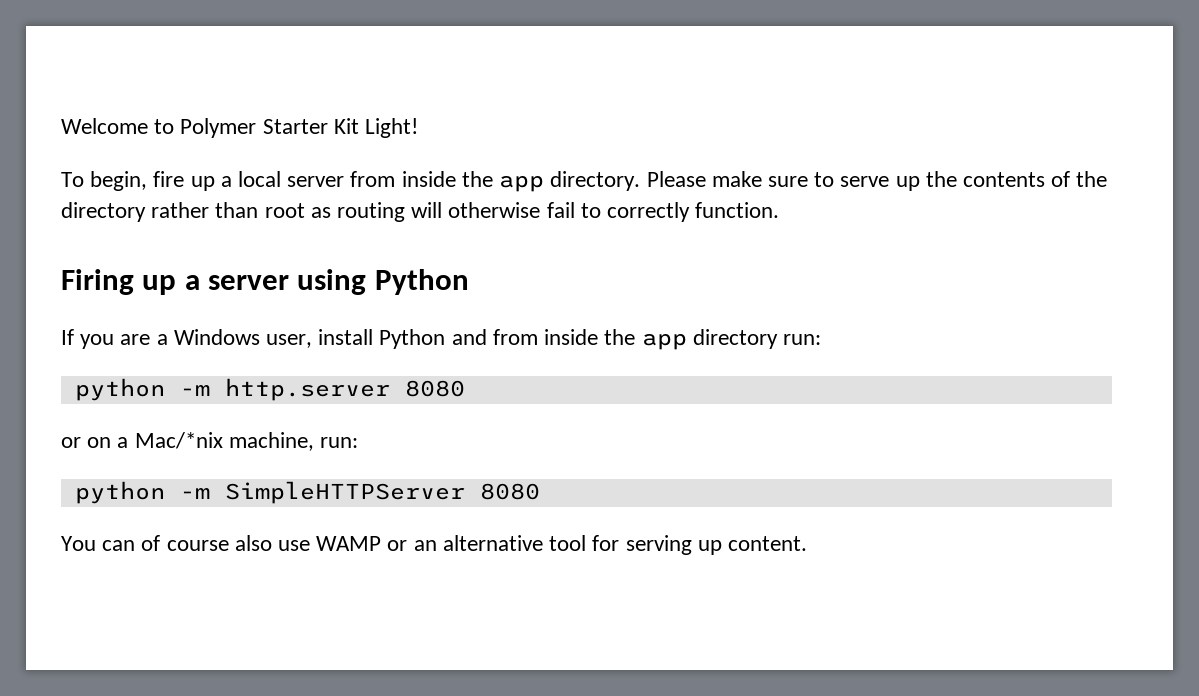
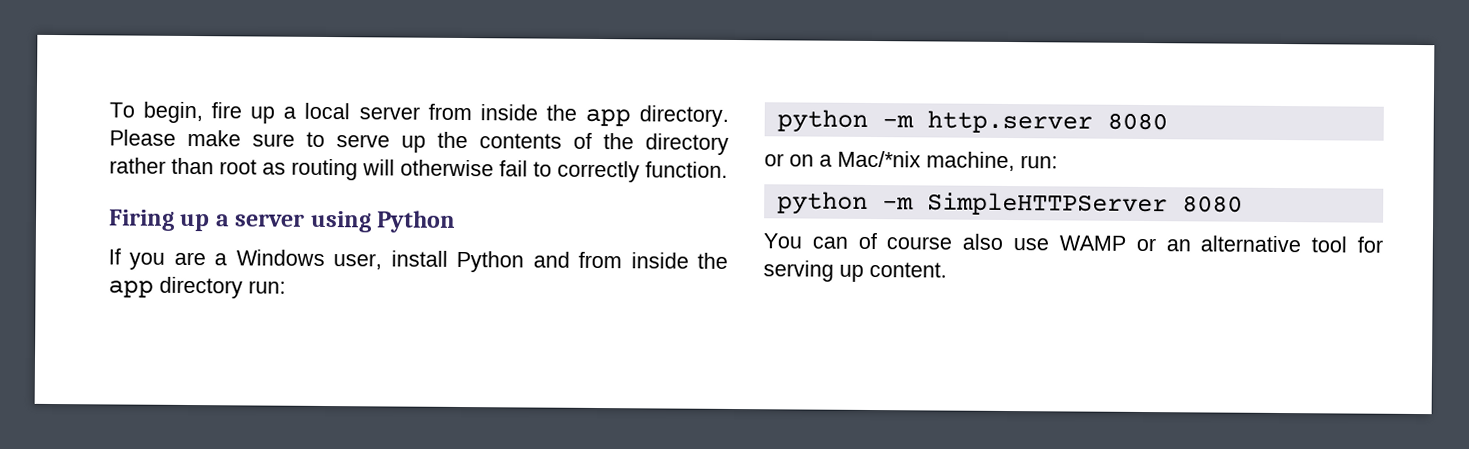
[61,118,419,138] Welcome to Polymer Starter Kit Light! // -> (109, 110) none

